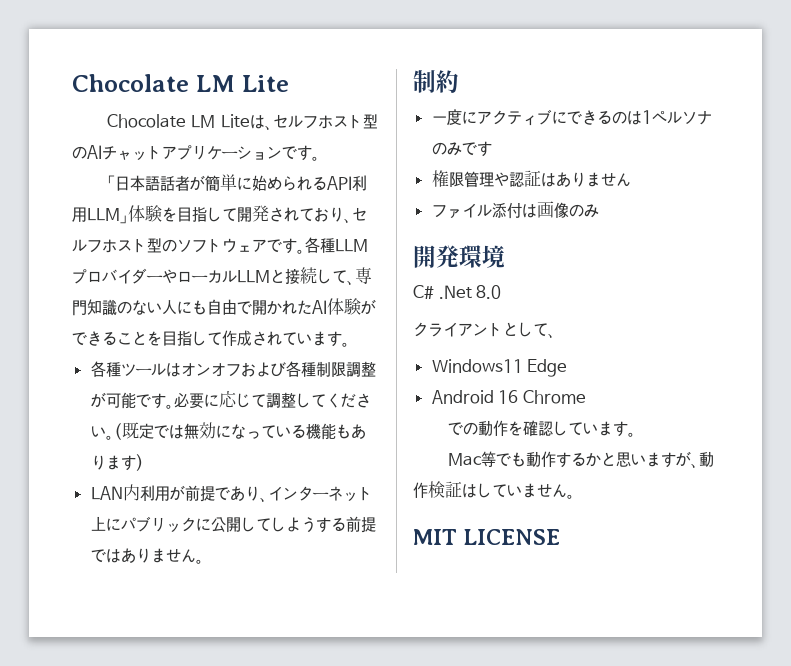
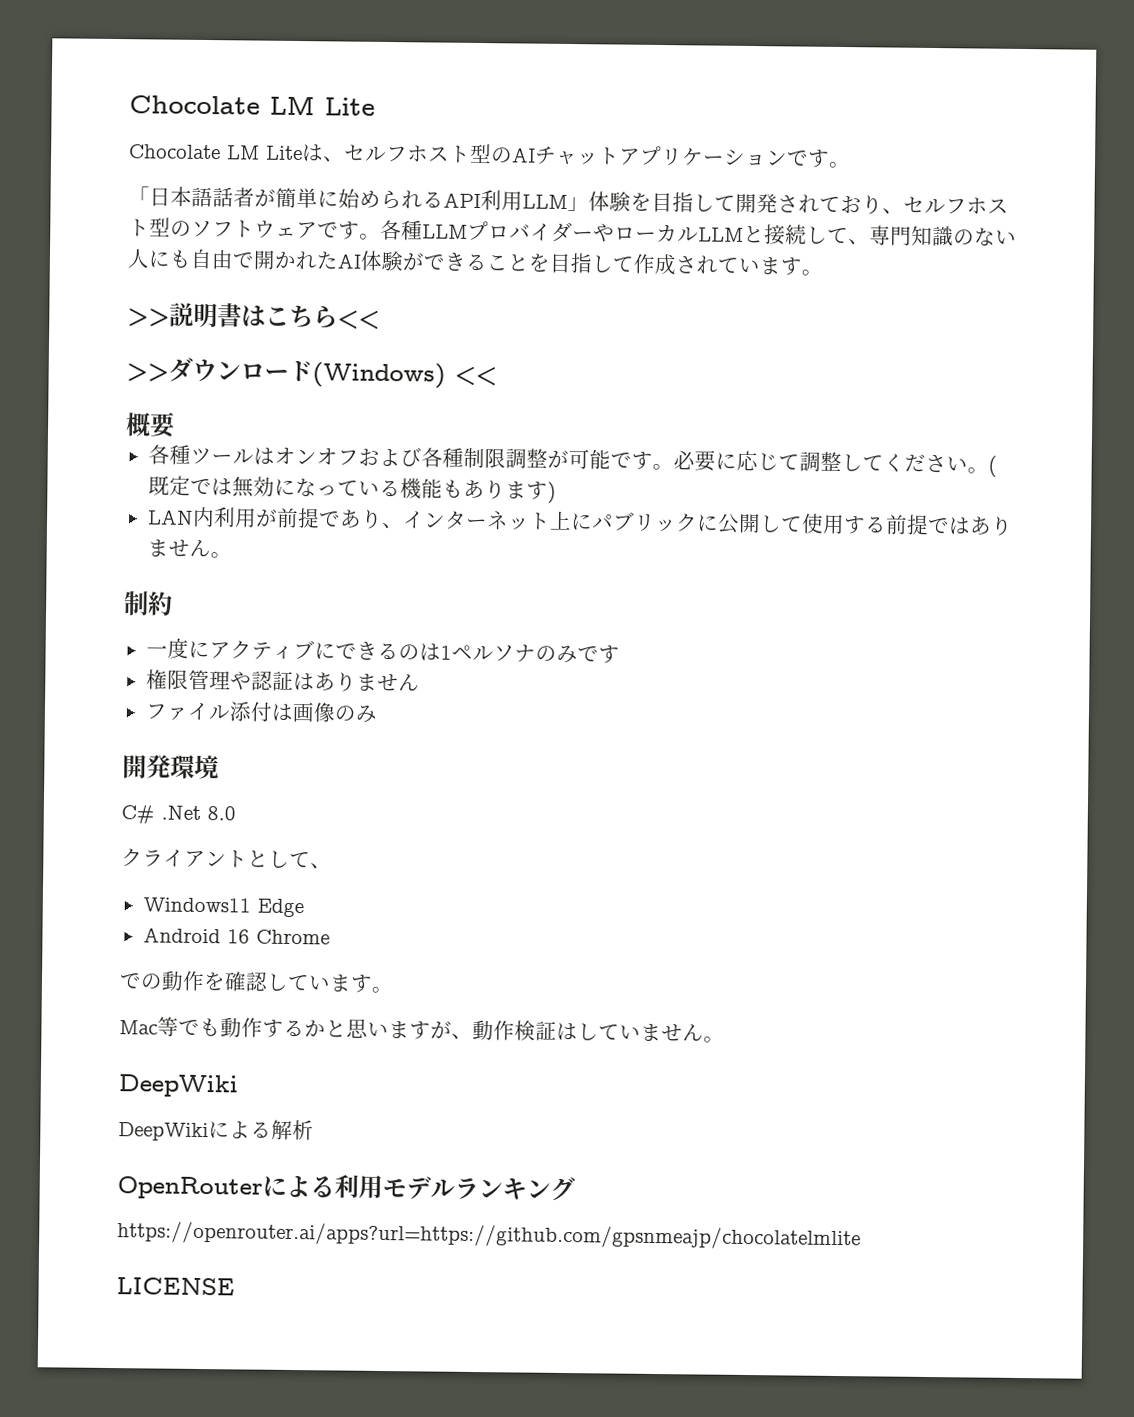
(350, 344) none -> [127,302,380,329] [126,357,497,389] [125,412,176,438] // >>説明書はこちら<< // >>ダウンロード(Windows) << // 概要
[270,517,316,533] しよう -> [800,513,845,535] 使用
[413,529,457,545] MIT -> [118,1074,238,1098] [118,1119,314,1142] [117,1174,575,1202] [117,1221,861,1251] DeepWiki // DeepWikiによる解析 // OpenRouterによる利用モデルランキング // https://openrouter.ai/apps?url=https://github.com/gpsnmeajp/chocolatelmlite //

